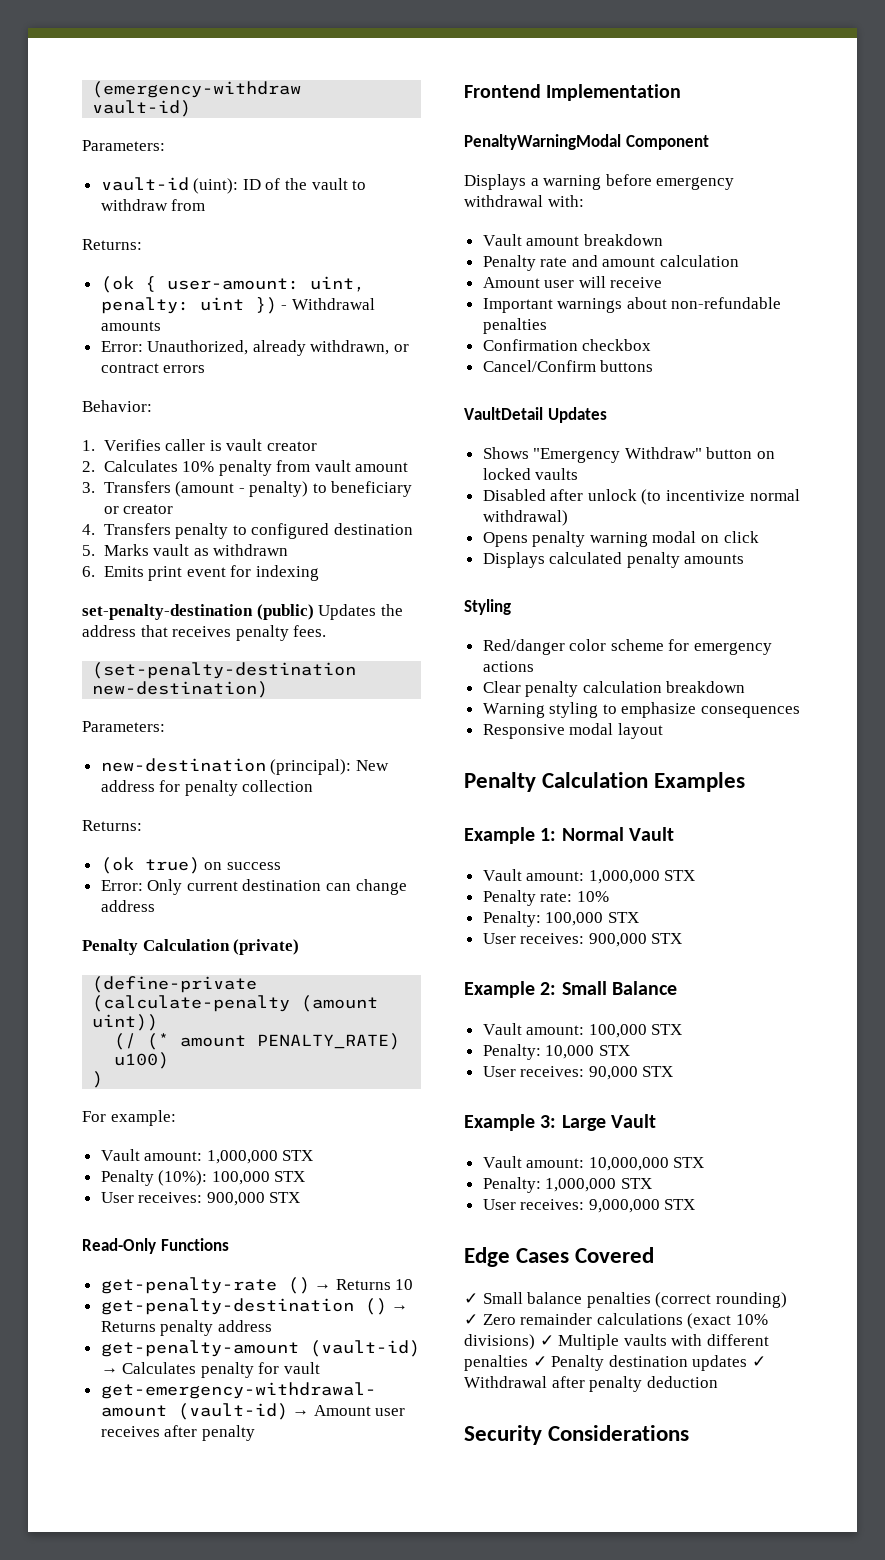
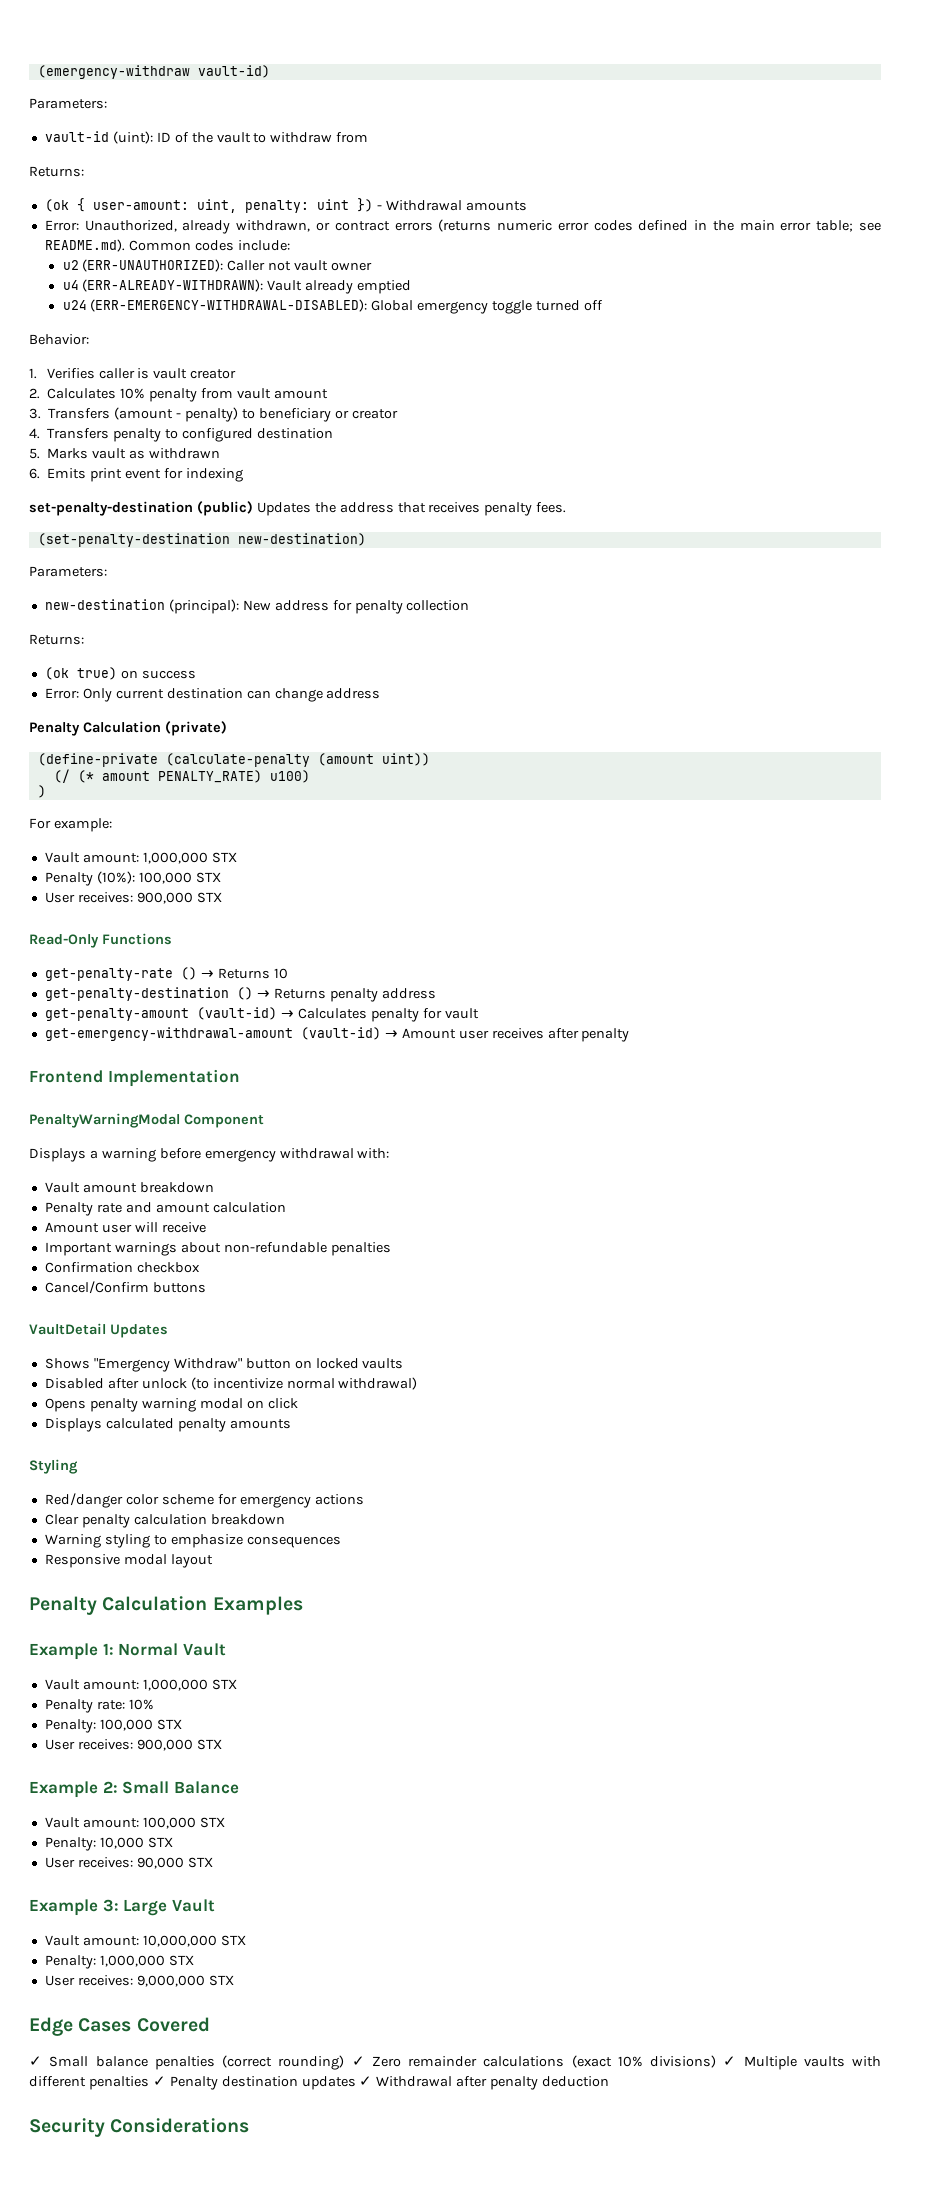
(206, 369) none -> [438,219,881,232] [44,239,290,252] [62,259,373,272] [62,279,412,294] [62,299,604,314] (returns numeric error codes defined in the main error table; see README.md). Common codes include: // u2 (ERR-UNAUTHORIZED): Caller not vault owner // u4 (ERR-ALREADY-WITHDRAWN): Vault already emptied // u24 (ERR-EMERGENCY-WITHDRAWAL-DISABLED): Global emergency toggle turned off

